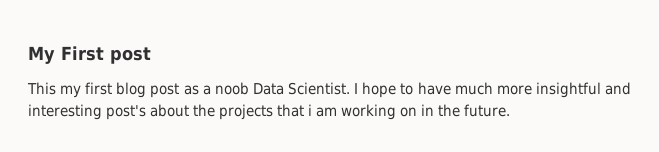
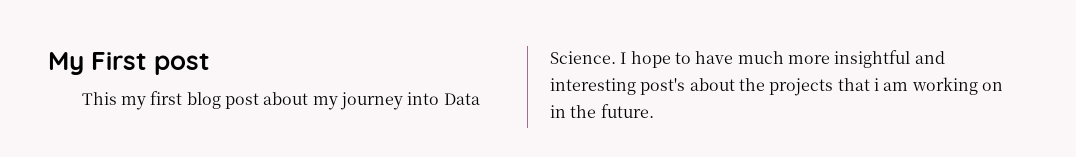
[183,82,351,95] as a noob Data Scientist. -> [263,92,480,110] [550,51,616,64] about my journey into Data Science.

